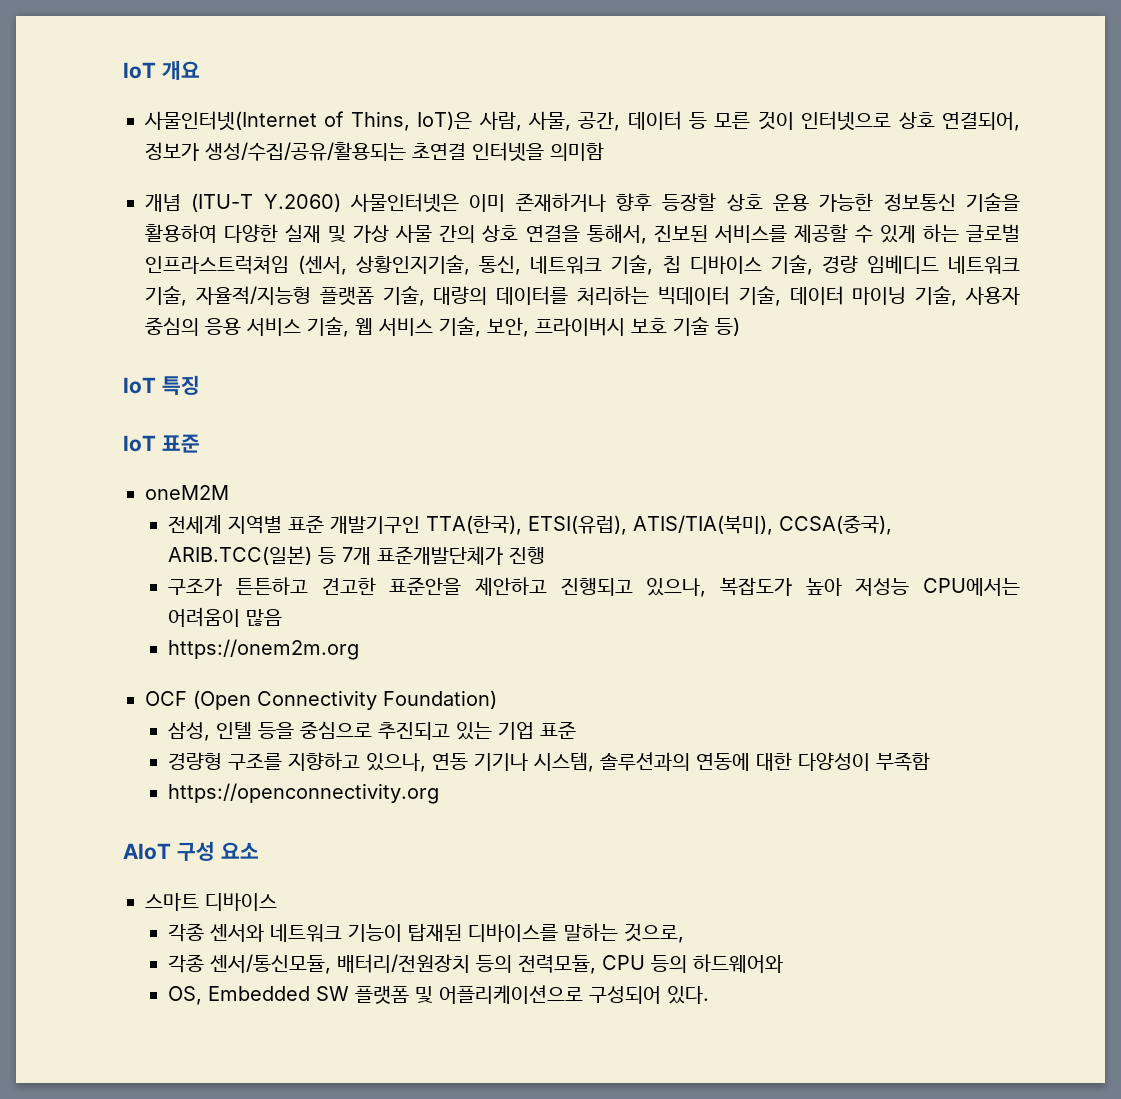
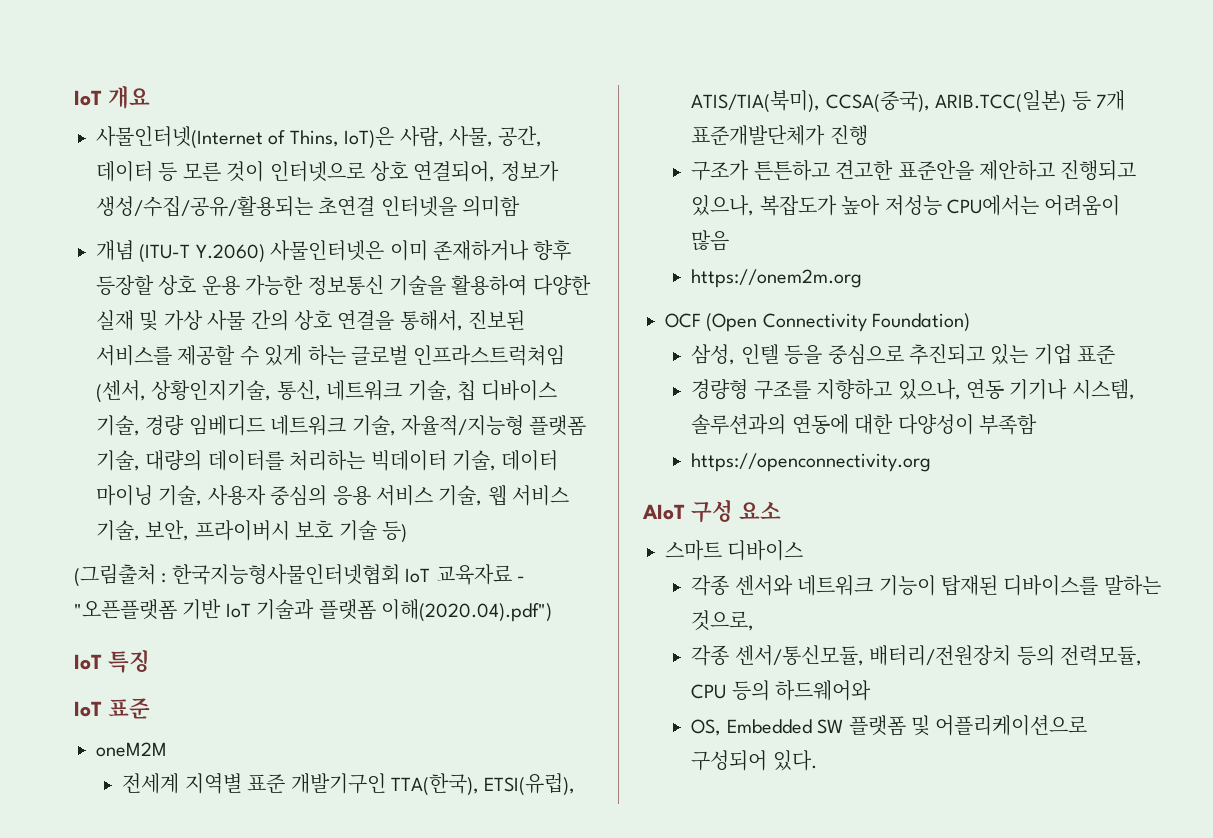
(740, 326) none -> [74,564,525,587] [74,599,552,622] // (그림출처 : 한국지능형사물인터넷협회 IoT 교육자료 - "오픈플랫폼 기반 IoT 기술과 플랫폼 이해(2020.04).pdf")

